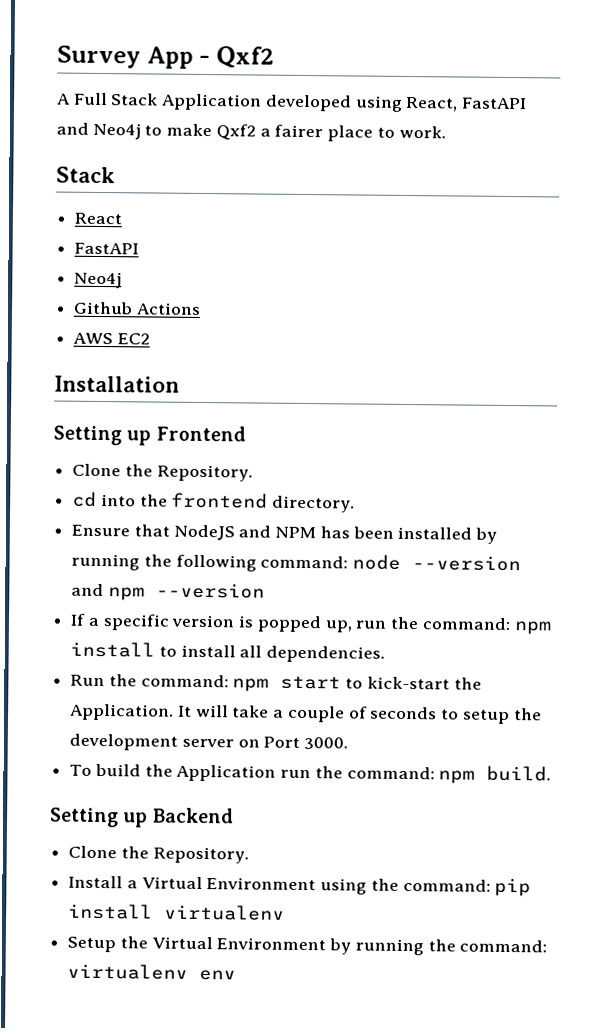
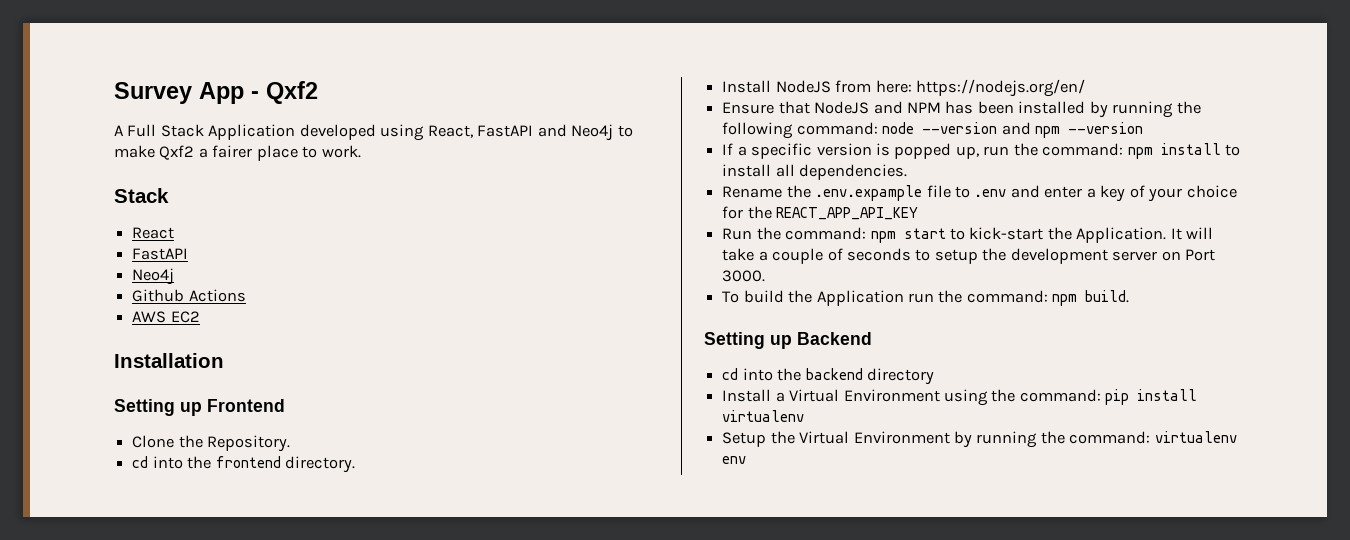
(356, 504) none -> [722,79,1085,97] // Install NodeJS from here: https://nodejs.org/en/
(386, 654) none -> [722,185,1237,202] [722,206,919,220] // Rename the .env.expample file to .env and enter a key of your choice for the REACT_APP_API_KEY
[68,845,249,864] Clone the Repository. -> [722,368,934,385] cd into the backend directory

